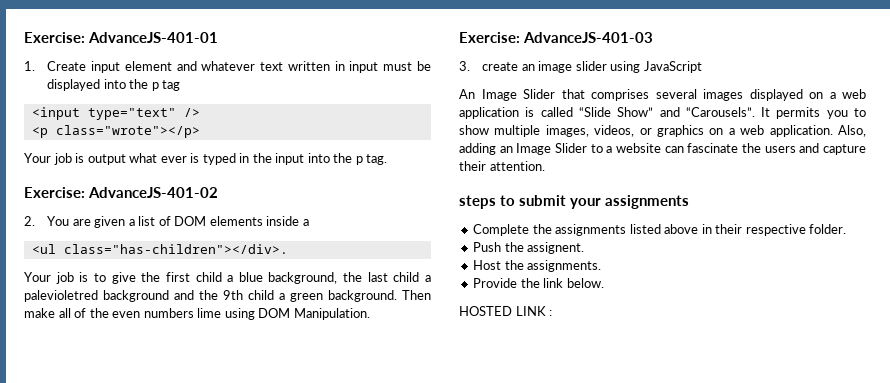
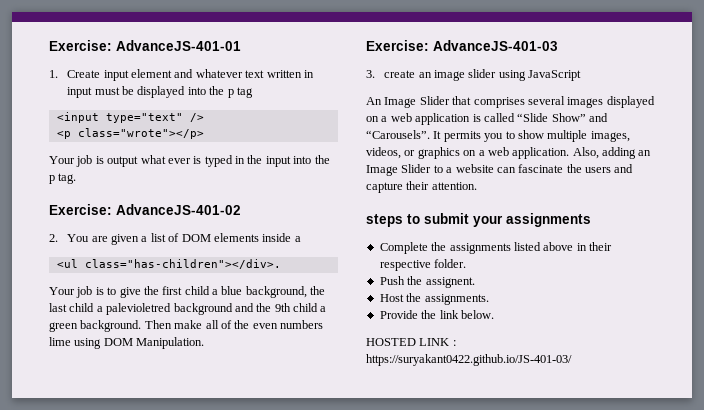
(553, 313) none -> [366,354,572,366] https://suryakant0422.github.io/JS-401-03/

